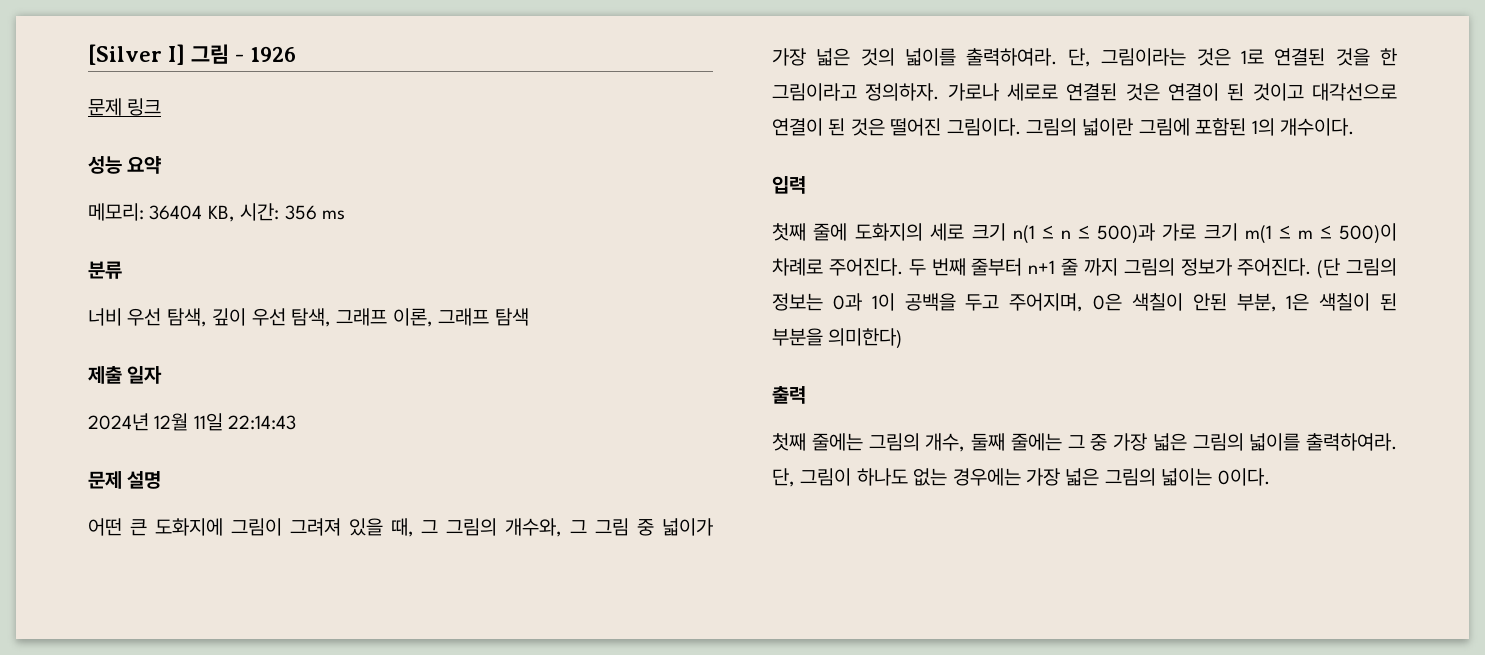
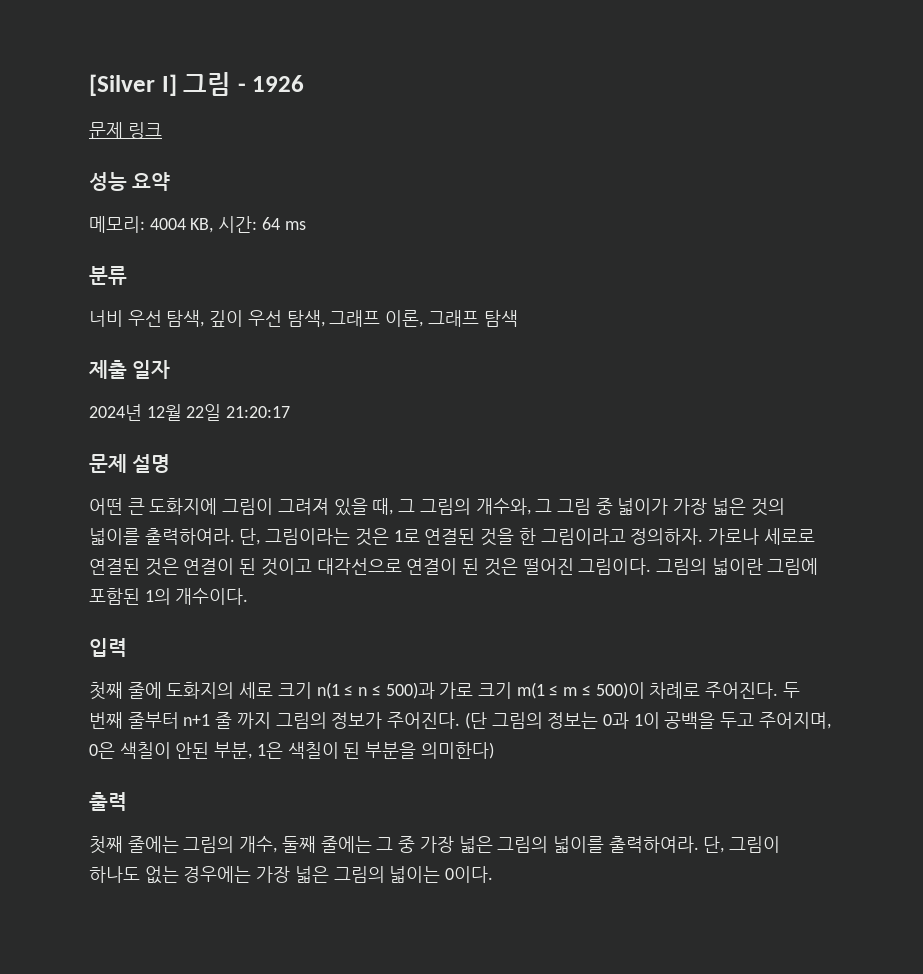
[149,205,203,220] 36404 -> [149,218,186,230] 4004
[284,205,317,220] 356 -> [261,217,280,230] 64
[193,413,297,431] 11일 22:14:43 -> [186,404,291,421] 22일 21:20:17

